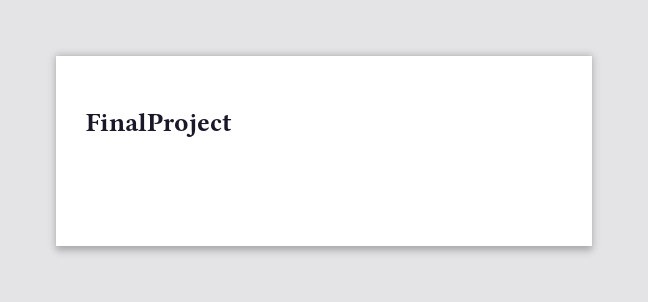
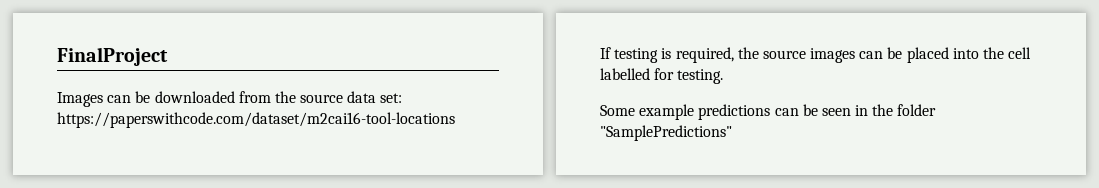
(232, 125) none -> [57,91,403,107] [57,112,455,128] [600,47,1032,63] [600,68,724,84] [600,104,937,120] [600,125,732,141] // Images can be downloaded from the source data set: https://paperswithcode.com/dataset/m2cai16-tool-locations // If testing is required, the source images can be placed into the cell labelled for testing. // Some example predictions can be seen in the folder "SamplePredictions"

